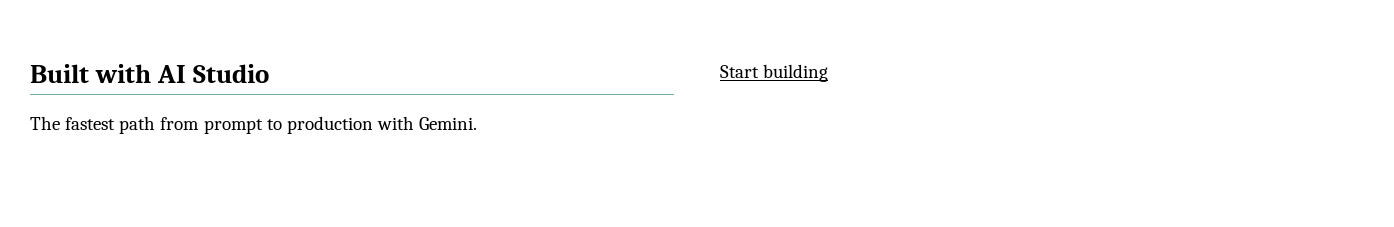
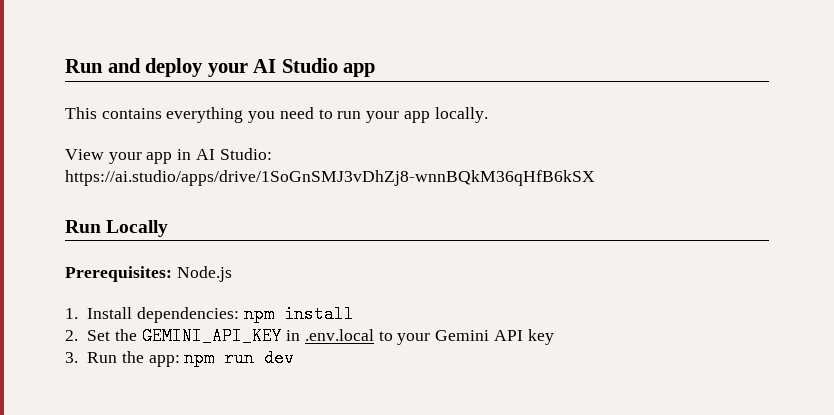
[30,64,270,83] [30,116,478,134] [720,64,829,82] Built with AI Studio // The fastest path from prompt to production with Gemini. // Start building -> [65,58,376,77] [65,107,488,123] [65,148,272,164] [65,170,595,186] [65,220,169,237] [65,266,232,282] [65,305,354,323] [65,327,554,345] [65,349,295,367] Run and deploy your AI Studio app // This contains everything you need to run your app locally. // View your app in AI Studio: https://ai.studio/apps/drive/1SoGnSMJ3vDhZj8-wnnBQkM36qHfB6kSX // Run Locally // Prerequisites: Node.js // 1. Install dependencies: npm install // 2. Set the GEMINI_API_KEY in .env.local to your Gemini API key // 3. Run the app: npm run dev

